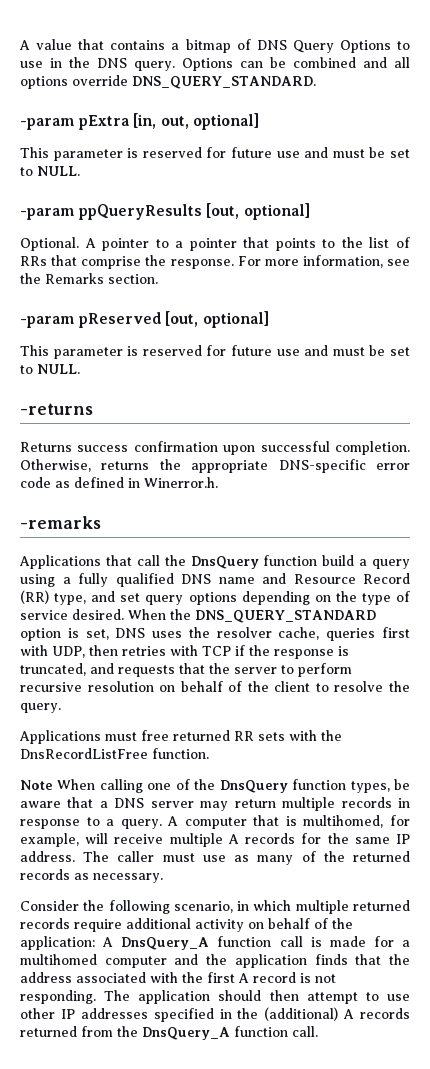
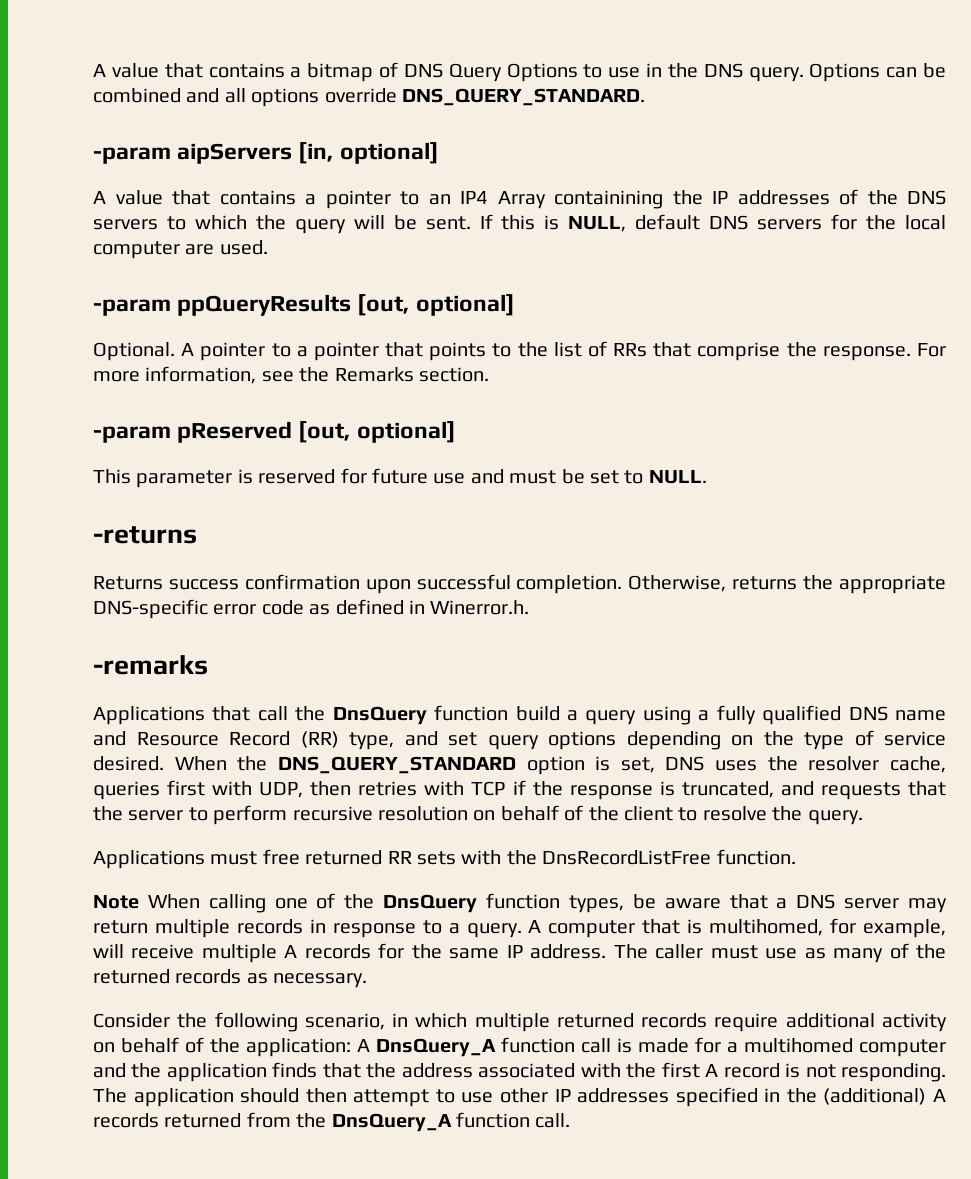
[79,113,259,130] [20,147,411,161] [20,166,80,176] pExtra [in, out, optional] // This parameter is reserved for future use and must be set to NULL. -> [177,142,439,164] [93,189,946,209] [93,214,947,234] [93,240,268,259] aipServers [in, optional] // A value that contains a pointer to an IP4 Array containining the IP addresses of the DNS servers to which the query will be sent. If this is NULL, default DNS servers for the local computer are used.

